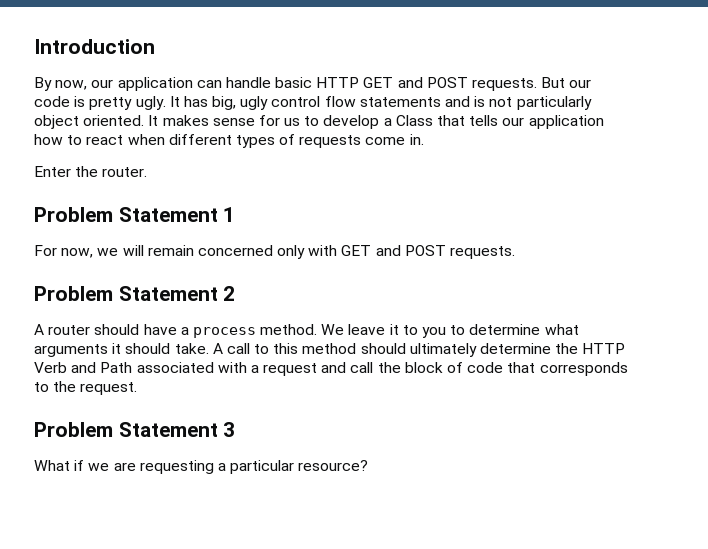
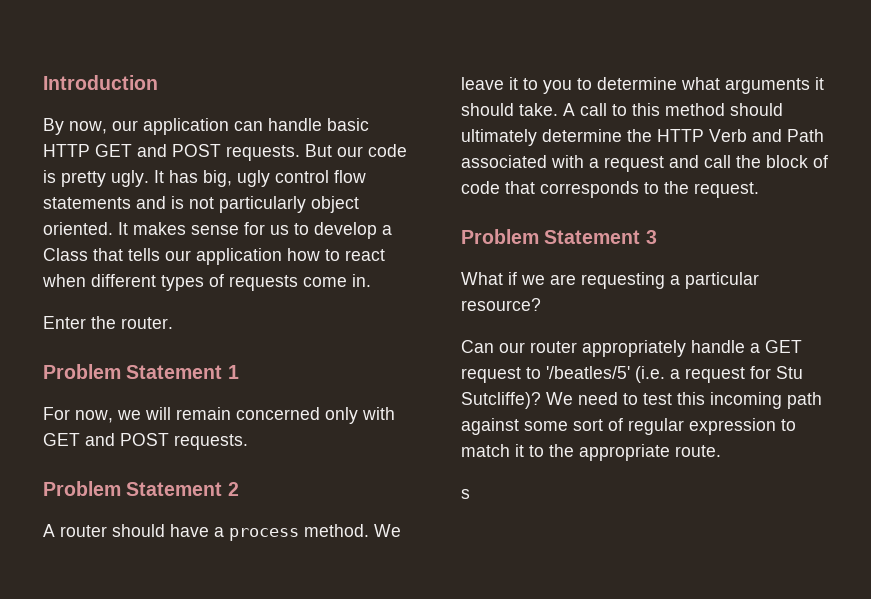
(369, 465) none -> [461,340,802,357] [461,366,803,383] [461,392,822,409] [461,418,796,435] [461,444,721,461] [461,489,470,499] // Can our router appropriately handle a GET request to '/beatles/5' (i.e. a request for Stu Sutcliffe)? We need to test this incoming path against some sort of regular expression to match it to the appropriate route. // s

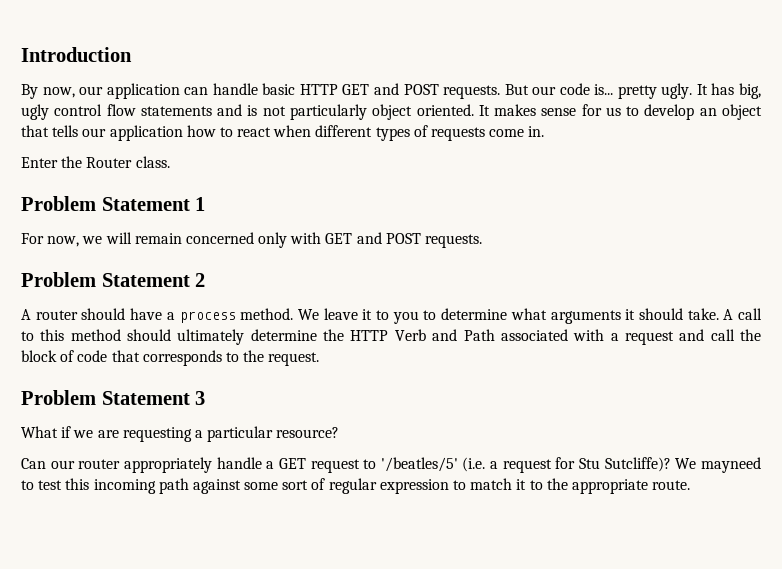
[43,170,56,183] is -> [594,84,614,95] is...
[382,225,392,235] [43,248,88,261] a Class -> [699,104,763,120] an object
[121,317,173,329] router. -> [86,156,170,168] Router class.
[578,392,618,405] need -> [700,457,761,473] mayneed
[461,489,470,499] // s -> (691, 485) none

